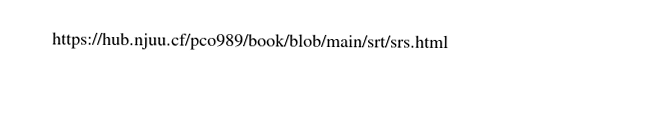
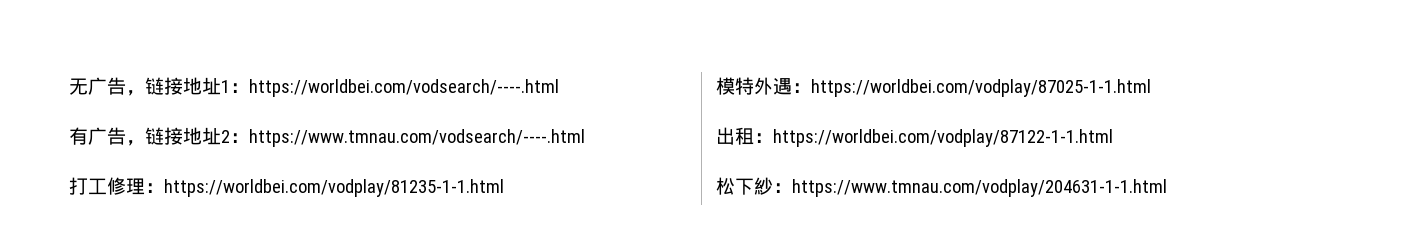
[52,31,449,53] https://hub.njuu.cf/pco989/book/blob/main/srt/srs.html -> [69,77,559,97] [69,127,585,147] [69,177,504,197] [716,77,1151,97] [716,127,1113,147] [716,177,1167,197] 无广告，链接地址1：https://worldbei.com/vodsearch/----.html // 有广告，链接地址2：https://www.tmnau.com/vodsearch/----.html // 打工修理：https://worldbei.com/vodplay/81235-1-1.html // 模特外遇：https://worldbei.com/vodplay/87025-1-1.html // 出租：https://worldbei.com/vodplay/87122-1-1.html // 松下紗：https://www.tmnau.com/vodplay/204631-1-1.html

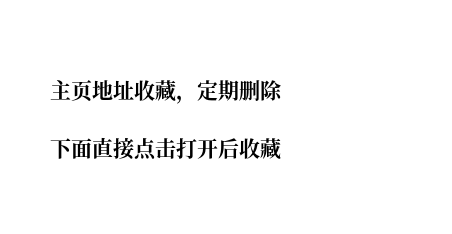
[69,77,559,97] [69,127,585,147] [69,177,504,197] [716,77,1151,97] [716,127,1113,147] [716,177,1167,197] 无广告，链接地址1：https://worldbei.com/vodsearch/----.html // 有广告，链接地址2：https://www.tmnau.com/vodsearch/----.html // 打工修理：https://worldbei.com/vodplay/81235-1-1.html // 模特外遇：https://worldbei.com/vodplay/87025-1-1.html // 出租：https://worldbei.com/vodplay/87122-1-1.html // 松下紗：https://www.tmnau.com/vodplay/204631-1-1.html -> [50,80,283,104] [50,137,281,161] 主页地址收藏，定期删除 // 下面直接点击打开后收藏

